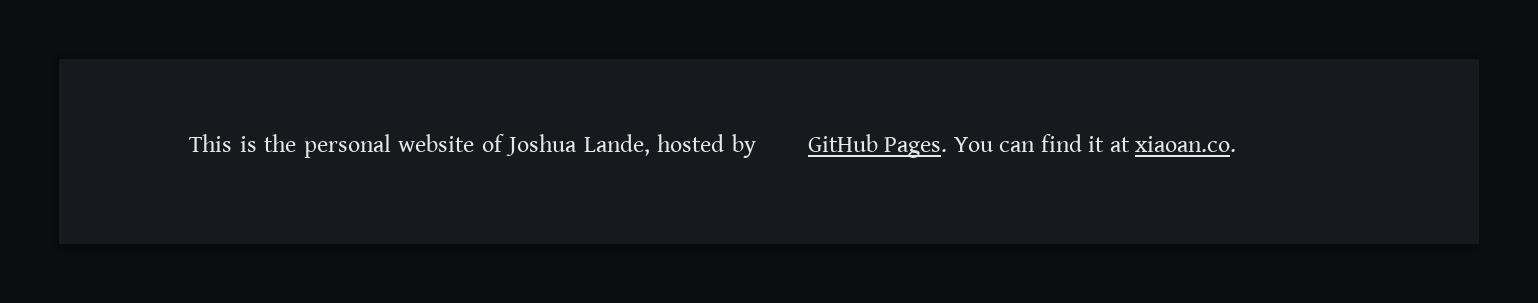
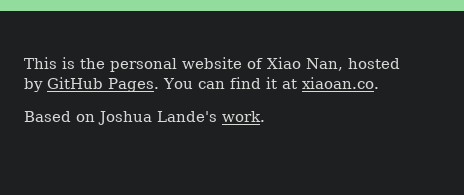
[506,134,650,156] Joshua Lande, -> [267,57,343,71] Xiao Nan,
(1237, 144) none -> [24,111,265,125] // Based on Joshua Lande's work.

